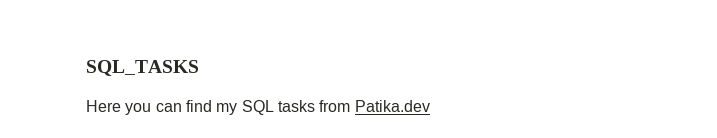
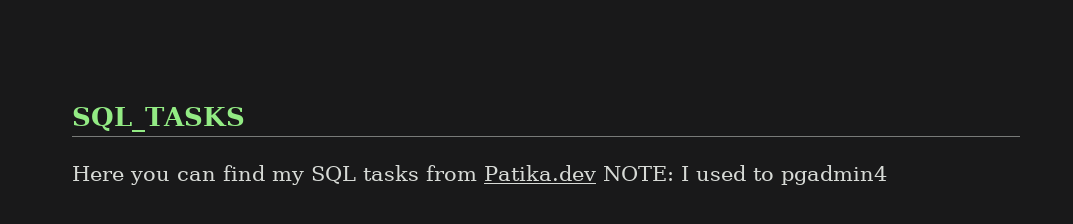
(430, 106) none -> [602,165,887,185] NOTE: I used to pgadmin4

